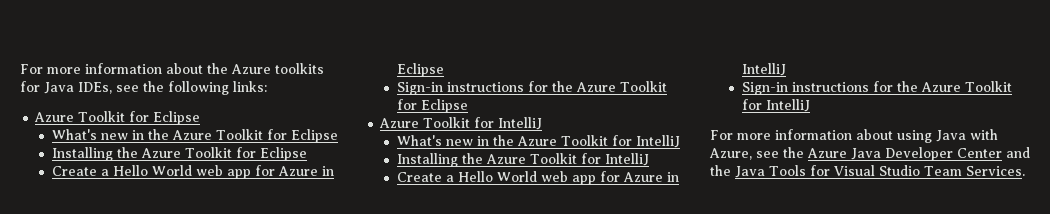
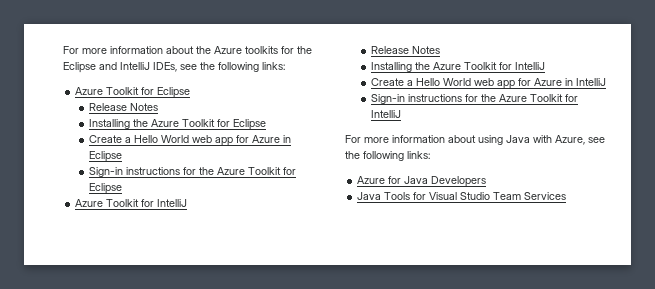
[44,82,74,94] Java -> [297,46,312,54] [63,62,150,73] the Eclipse and IntelliJ
[51,129,338,143] What's new in the Azure Toolkit for Eclipse -> [88,103,158,111] Release Notes
[396,135,680,148] What's new in the Azure Toolkit for IntelliJ -> [370,46,440,54] Release Notes
[807,147,1030,161] [710,165,731,176] Azure Java Developer Center and the -> [363,151,430,161] [357,176,487,187] following links: // Azure for Java Developers //
[965,166,1025,176] Services. -> [524,192,567,200] Services

